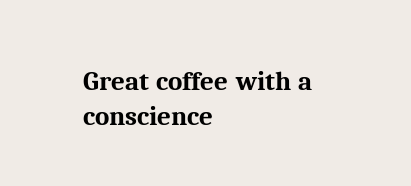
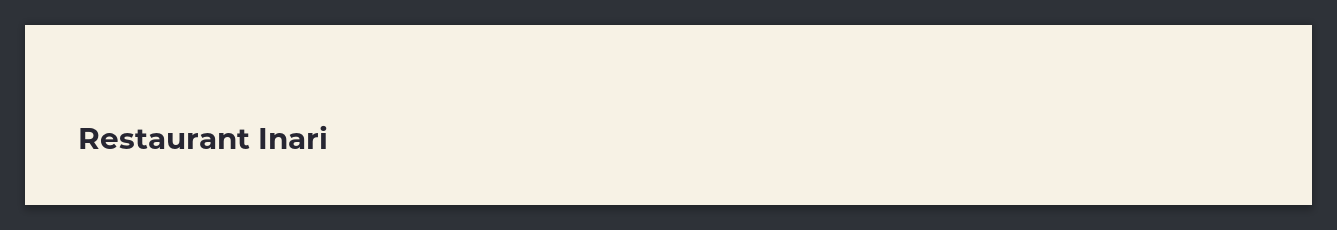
[83,71,312,90] [83,106,213,125] Great coffee with a conscience -> [78,125,328,149] Restaurant Inari

